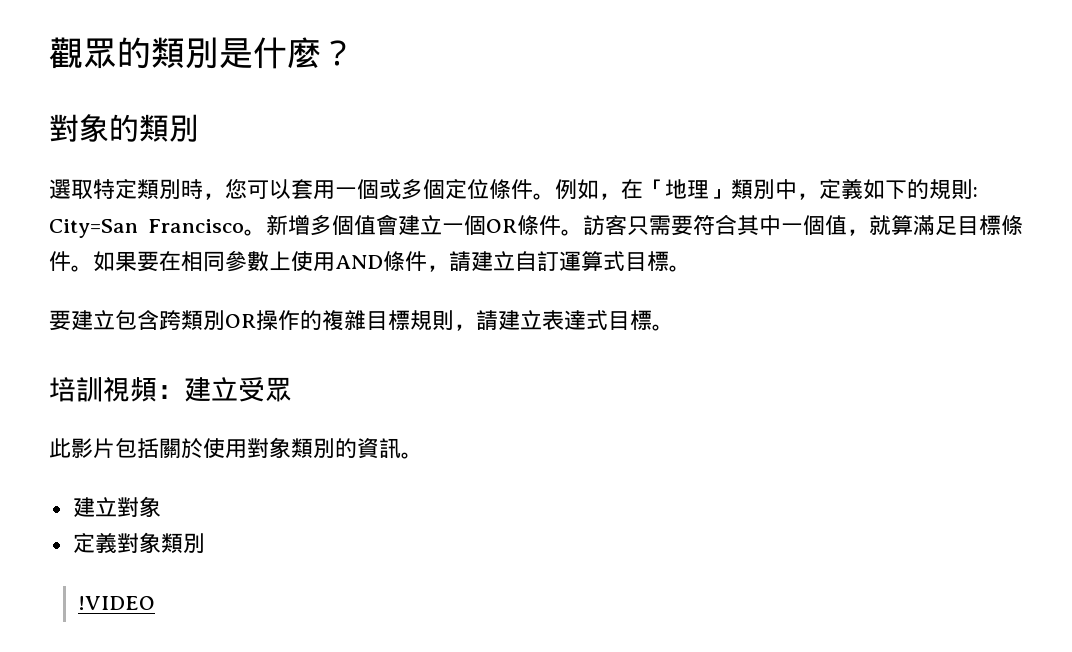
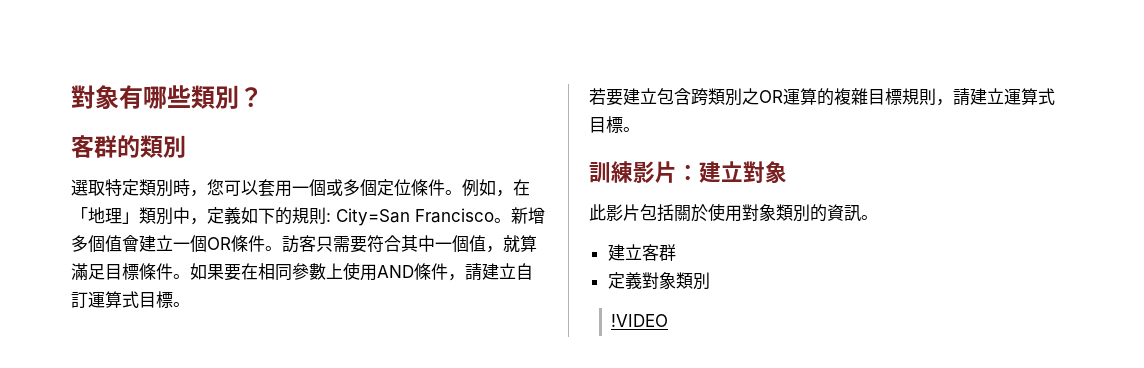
[49,37,321,69] 觀眾的類別是什麼 -> [71,85,239,109] 對象有哪些類別
[49,114,109,142] 對象 -> [71,135,117,158] 客群
(691, 268) none -> [589,88,606,105] 若
[225,310,300,330] OR操作 -> [742,88,817,105] 之OR運算
[542,310,674,331] [49,376,292,402] 表達式目標。 // 培訓視頻：建立受眾 -> [1004,88,1055,105] [589,116,640,133] [589,161,787,184] 運算式目標。 // 訓練影片：建立對象
[116,496,161,517] 對象 -> [641,244,676,261] 客群

